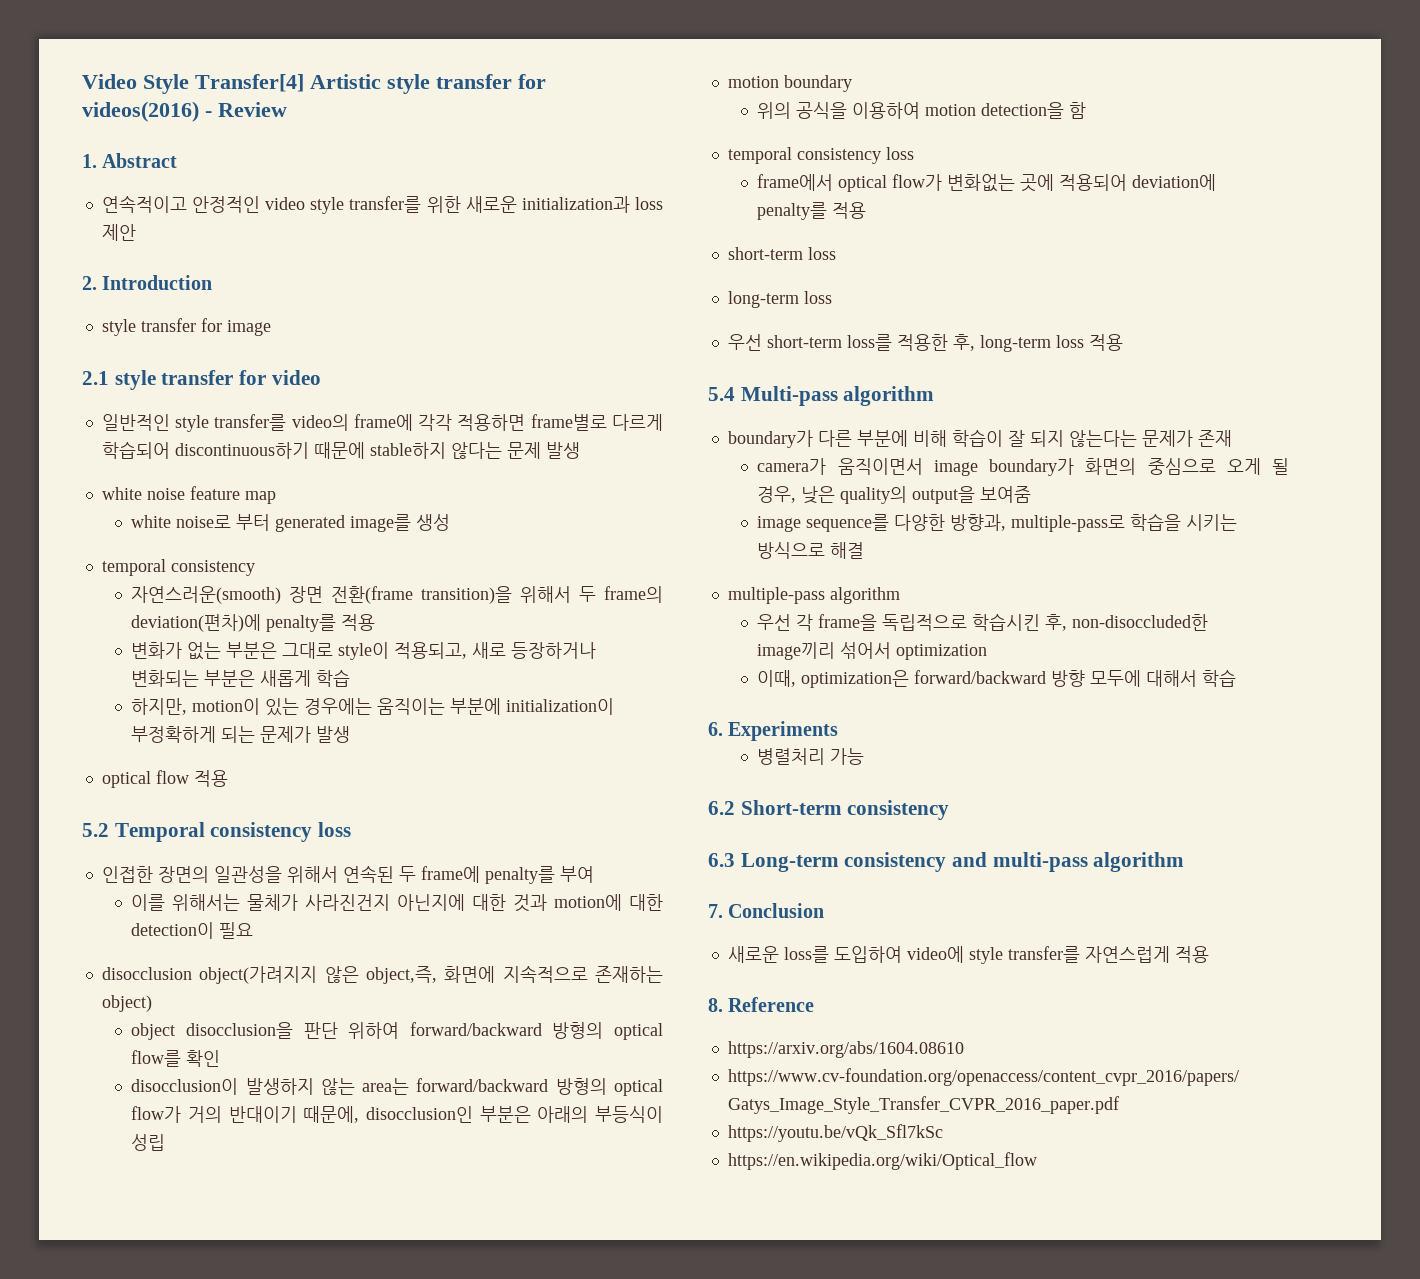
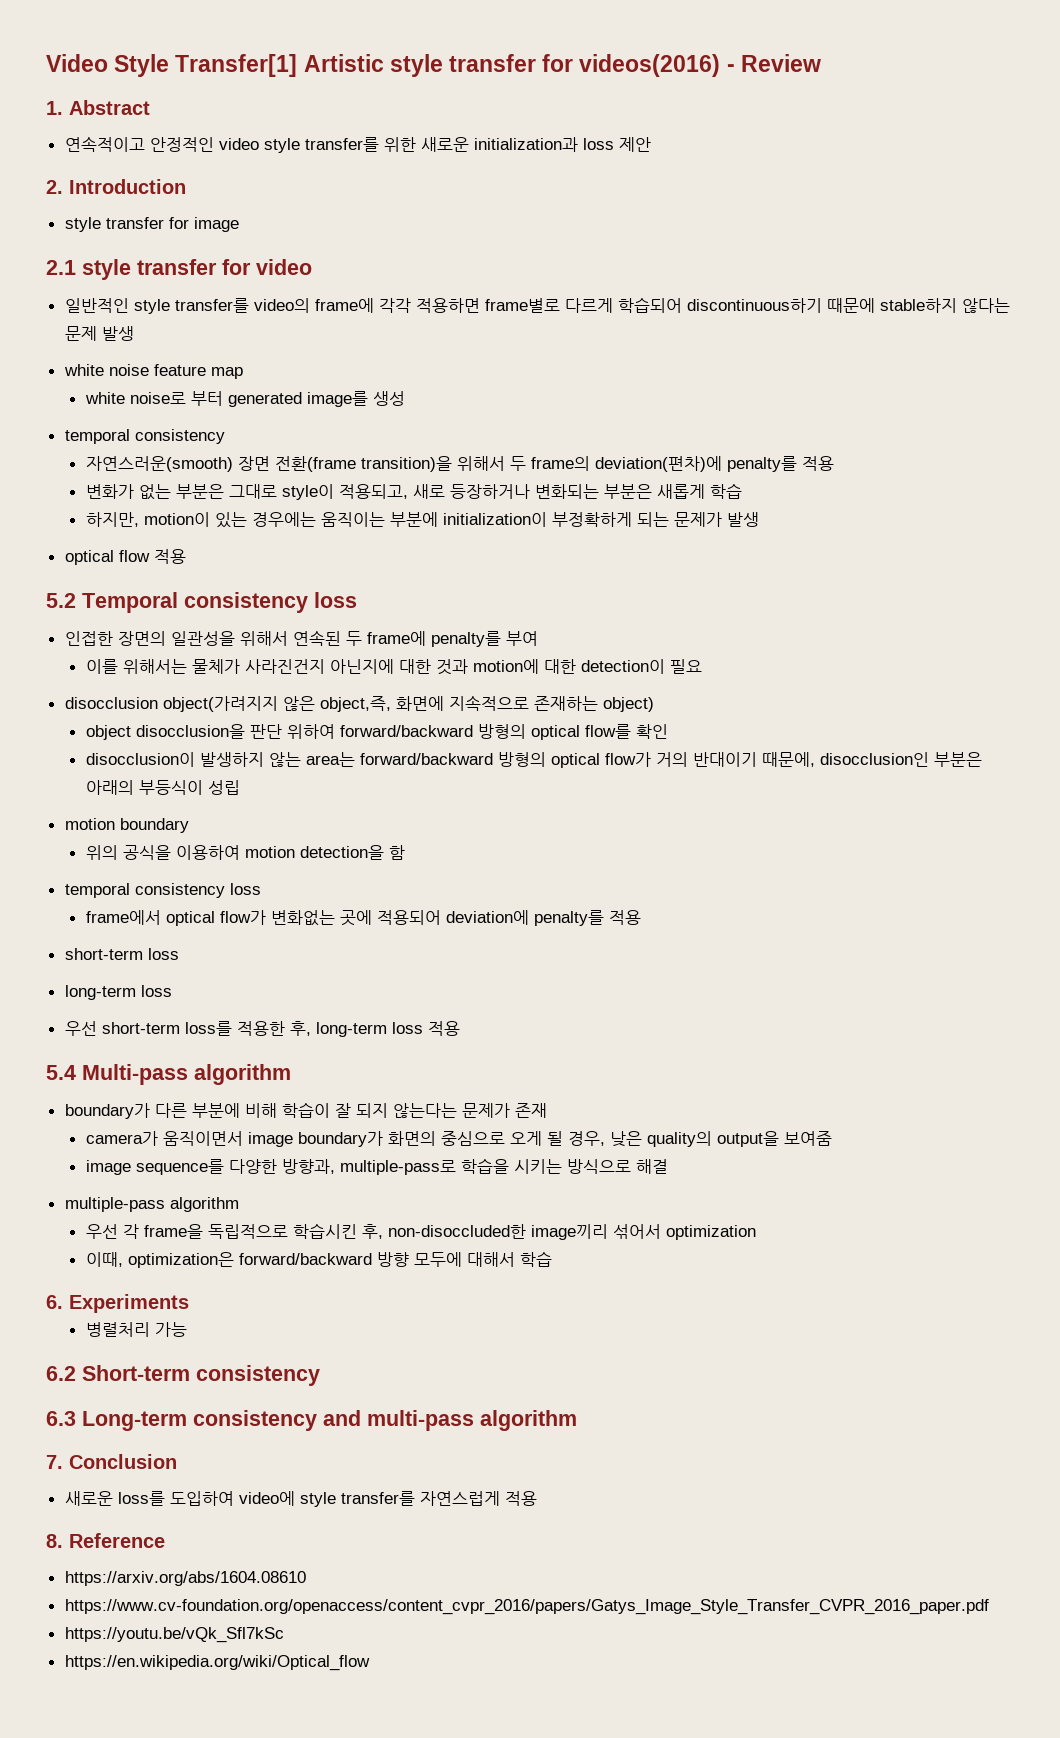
[195,74,304,92] Transfer[4] -> [175,54,298,77] Transfer[1]

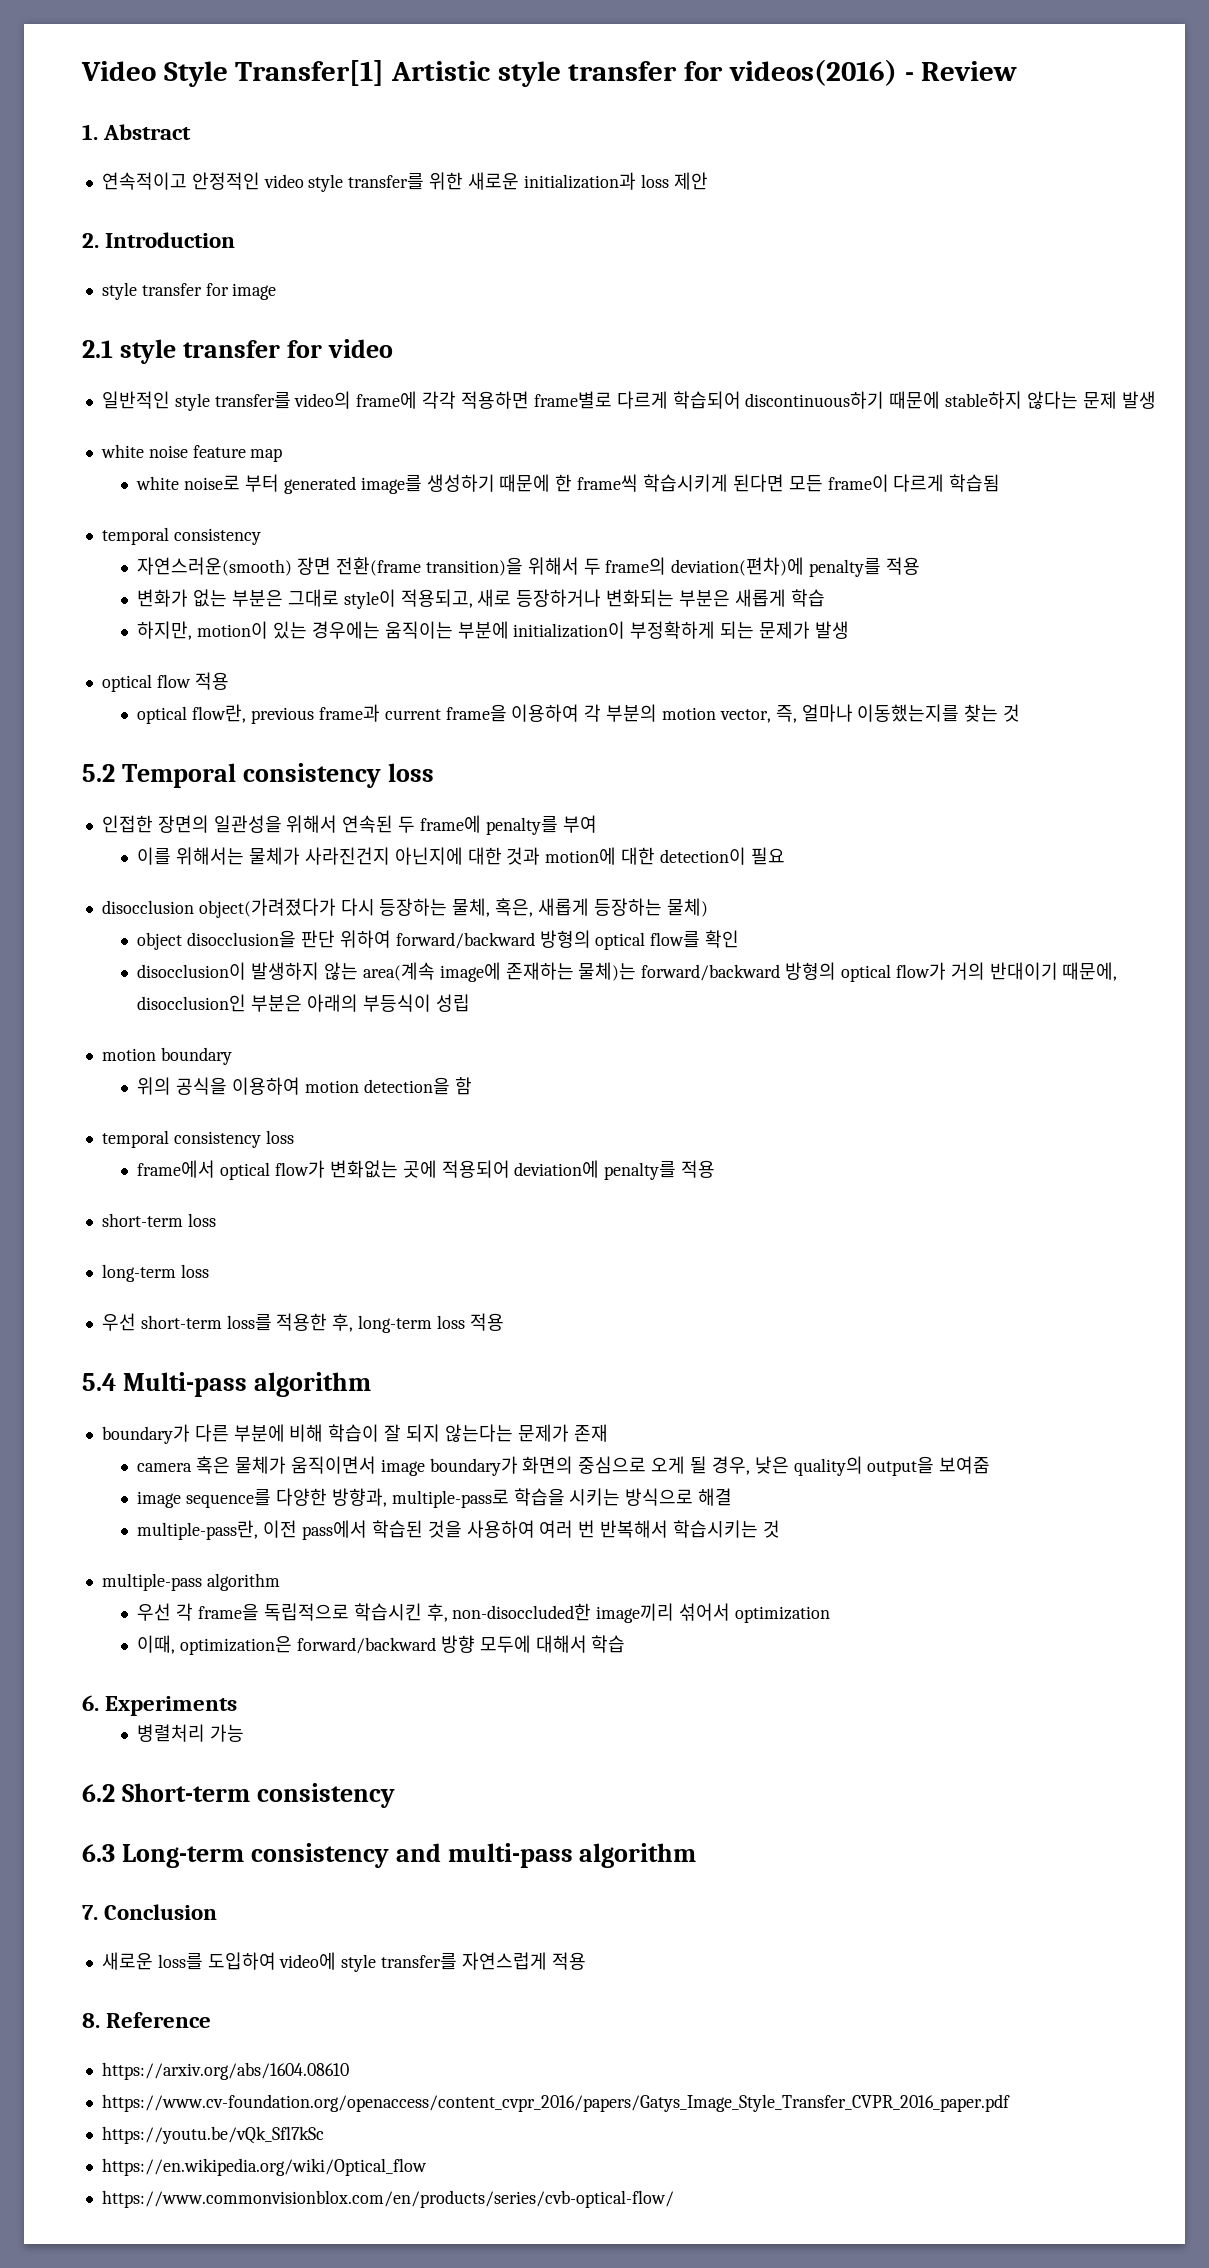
[372,391,405,406] 생성 -> [426,474,1001,492] 생성하기 때문에 한 frame씩 학습시키게 된다면 모든 frame이 다르게 학습됨
(186, 556) none -> [137,704,1021,724] // optical flow란, previous frame과 current frame을 이용하여 각 부분의 motion vector, 즉, 얼마나 이동했는지를 찾는 것
[162,695,654,712] object(가려지지 않은 object,즉, 화면에 지속적으로 존재하는 object) -> [198,898,708,918] object(가려졌다가 다시 등장하는 물체, 혹은, 새롭게 등장하는 물체)
[305,752,355,767] area는 -> [362,962,637,982] area(계속 image에 존재하는 물체)는
[85,1131,158,1146] camera가 -> [137,1456,286,1474] camera 혹은 물체가
(668, 1166) none -> [137,1520,780,1540] // multiple-pass란, 이전 pass에서 학습된 것을 사용하여 여러 번 반복해서 학습시키는 것
(370, 1663) none -> [101,2190,674,2208] // https://www.commonvisionblox.com/en/products/series/cvb-optical-flow/

